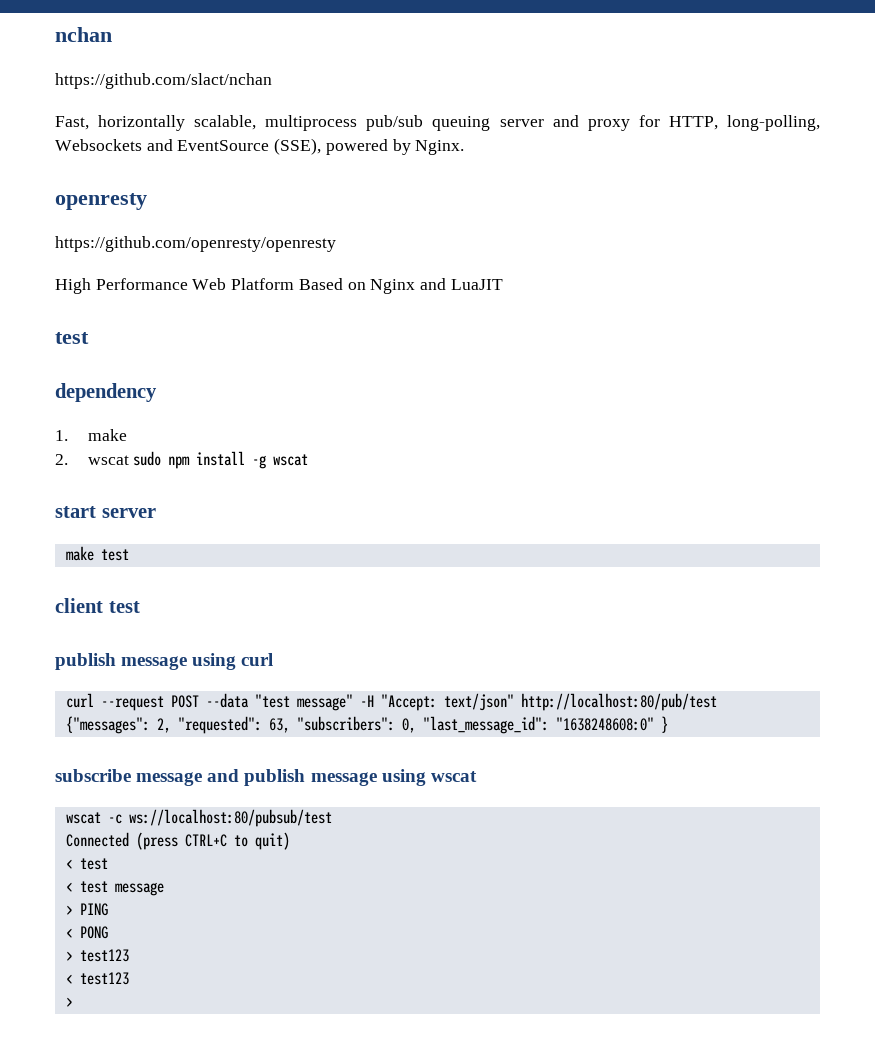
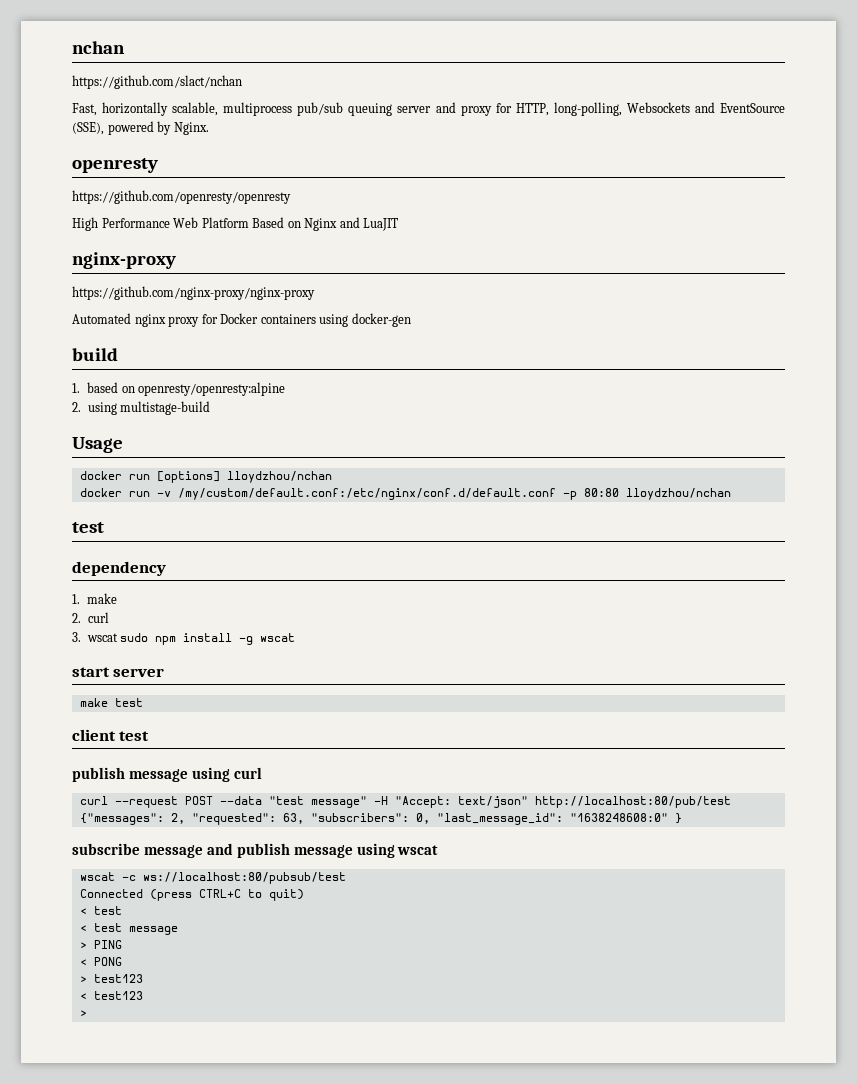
(503, 284) none -> [72,252,176,269] [72,286,315,300] [72,313,411,327] [72,348,118,361] [72,382,286,396] [72,401,211,415] [72,437,123,453] [79,471,332,483] [79,488,731,500] // nginx-proxy // https://github.com/nginx-proxy/nginx-proxy // Automated nginx proxy for Docker containers using docker-gen // build // 1. based on openresty/openresty:alpine // 2. using multistage-build // Usage // docker run [options] lloydzhou/nchan // docker run -v /my/custom/default.conf:/etc/nginx/conf.d/default.conf -p 80:80 lloydzhou/nchan
(68, 459) none -> [87,612,109,623] [72,632,81,642] curl // 3.

